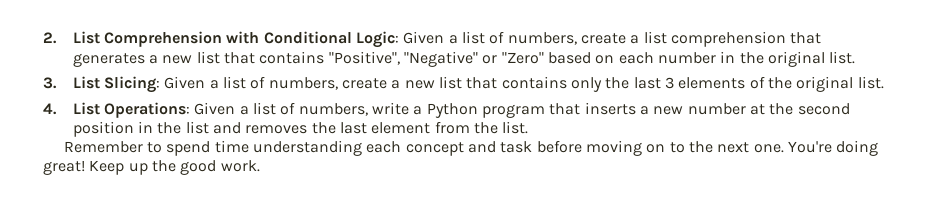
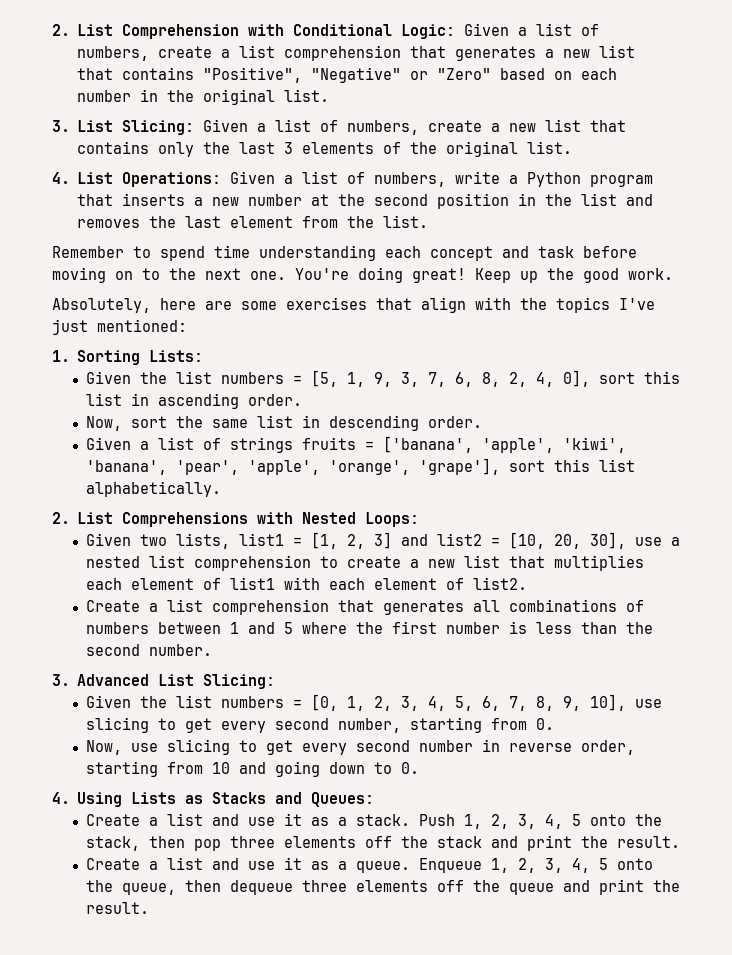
(260, 166) none -> [52,297,655,313] [52,319,187,335] [52,350,204,365] [85,370,680,387] [85,393,302,409] [85,415,482,431] [85,436,626,453] [85,458,635,475] [85,481,221,497] [52,512,420,527] [85,532,680,549] [85,555,644,571] [85,577,527,590] [85,599,644,615] [85,621,653,634] [85,644,212,656] [52,674,276,689] [85,694,662,711] [85,717,554,733] [85,739,635,755] [85,761,419,777] [52,792,375,807] [85,813,662,829] [85,835,680,851] [85,857,653,873] [85,879,680,895] [85,902,149,914] // Absolutely, here are some exercises that align with the topics I've just mentioned: // 1. Sorting Lists: // Given the list numbers = [5, 1, 9, 3, 7, 6, 8, 2, 4, 0], sort this list in ascending order. // Now, sort the same list in descending order. // Given a list of strings fruits = ['banana', 'apple', 'kiwi', 'banana', 'pear', 'apple', 'orange', 'grape'], sort this list alphabetically. // 2. List Comprehensions with Nested Loops: // Given two lists, list1 = [1, 2, 3] and list2 = [10, 20, 30], use a nested list comprehension to create a new list that multiplies each element of list1 with each element of list2. // Create a list comprehension that generates all combinations of numbers between 1 and 5 where the first number is less than the second number. // 3. Advanced List Slicing: // Given the list numbers = [0, 1, 2, 3, 4, 5, 6, 7, 8, 9, 10], use slicing to get every second number, starting from 0. // Now, use slicing to get every second number in reverse order, starting from 10 and going down to 0. // 4. Using Lists as Stacks and Queues: // Create a list and use it as a stack. Push 1, 2, 3, 4, 5 onto the stack, then pop three elements off the stack and print the result. // Create a list and use it as a queue. Enqueue 1, 2, 3, 4, 5 onto the queue, then dequeue three elements off the queue and print the result.

